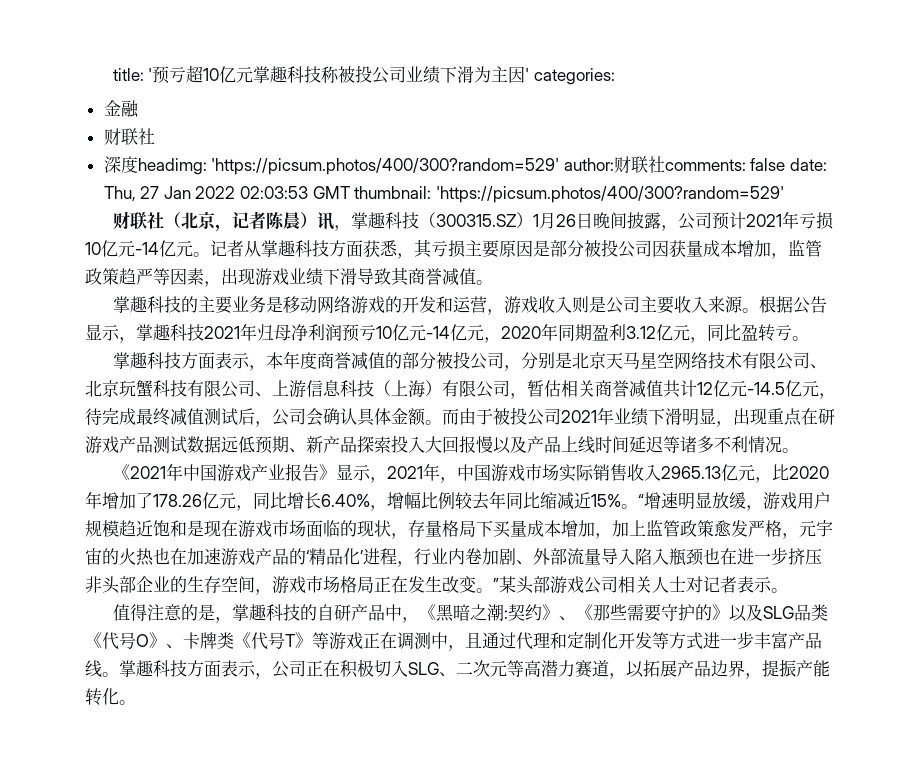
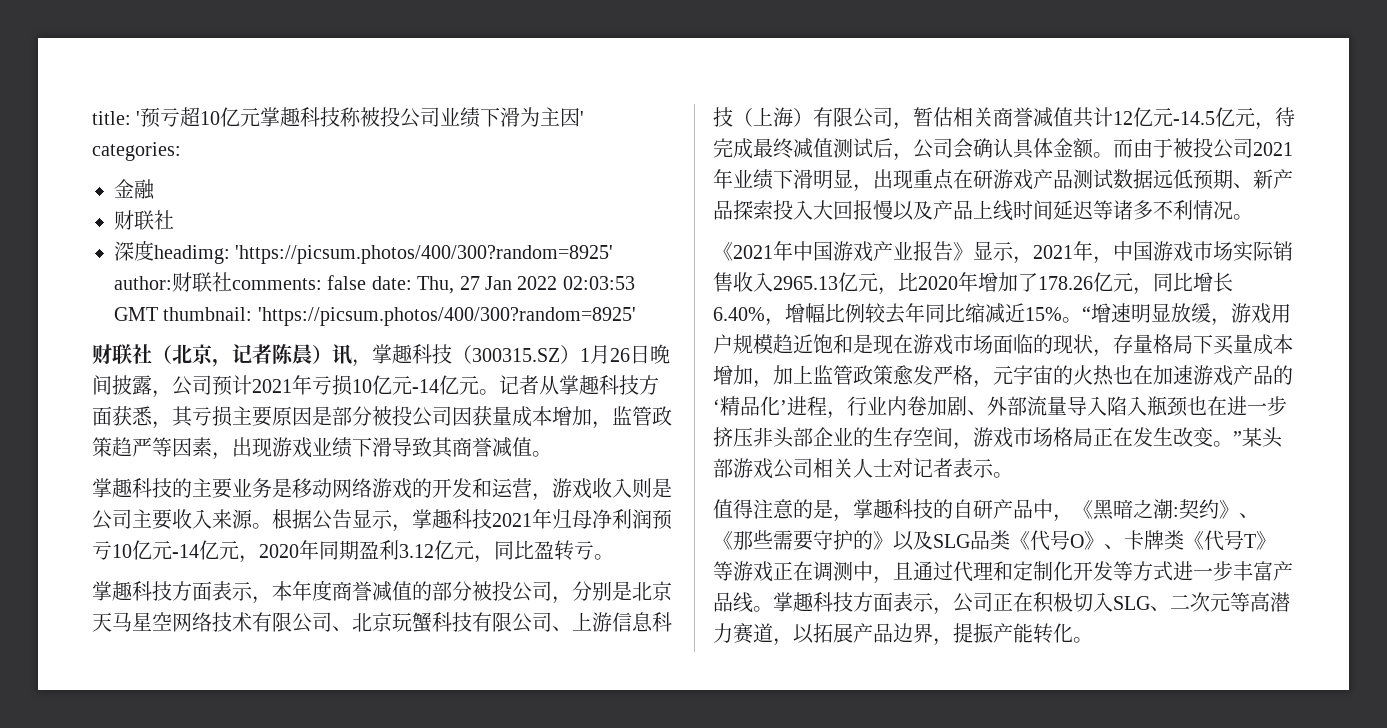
[211,158,560,175] 'https://picsum.photos/400/300?random=529' -> [235,245,614,264] 'https://picsum.photos/400/300?random=8925'
[435,186,784,203] 'https://picsum.photos/400/300?random=529' -> [257,307,636,326] 'https://picsum.photos/400/300?random=8925'

